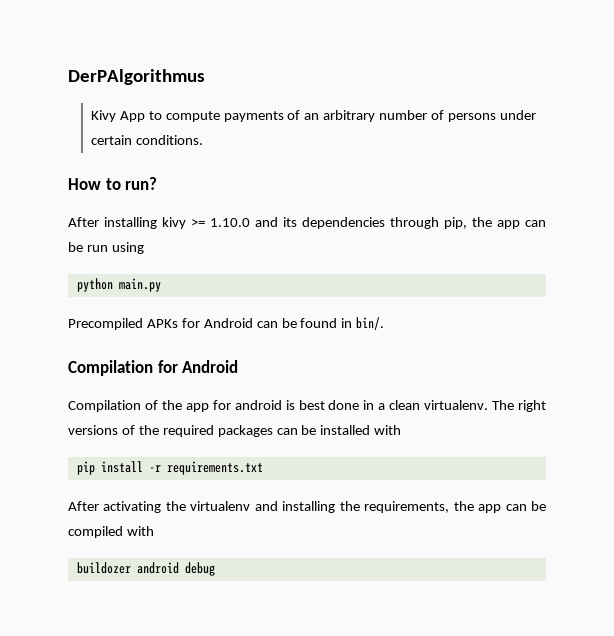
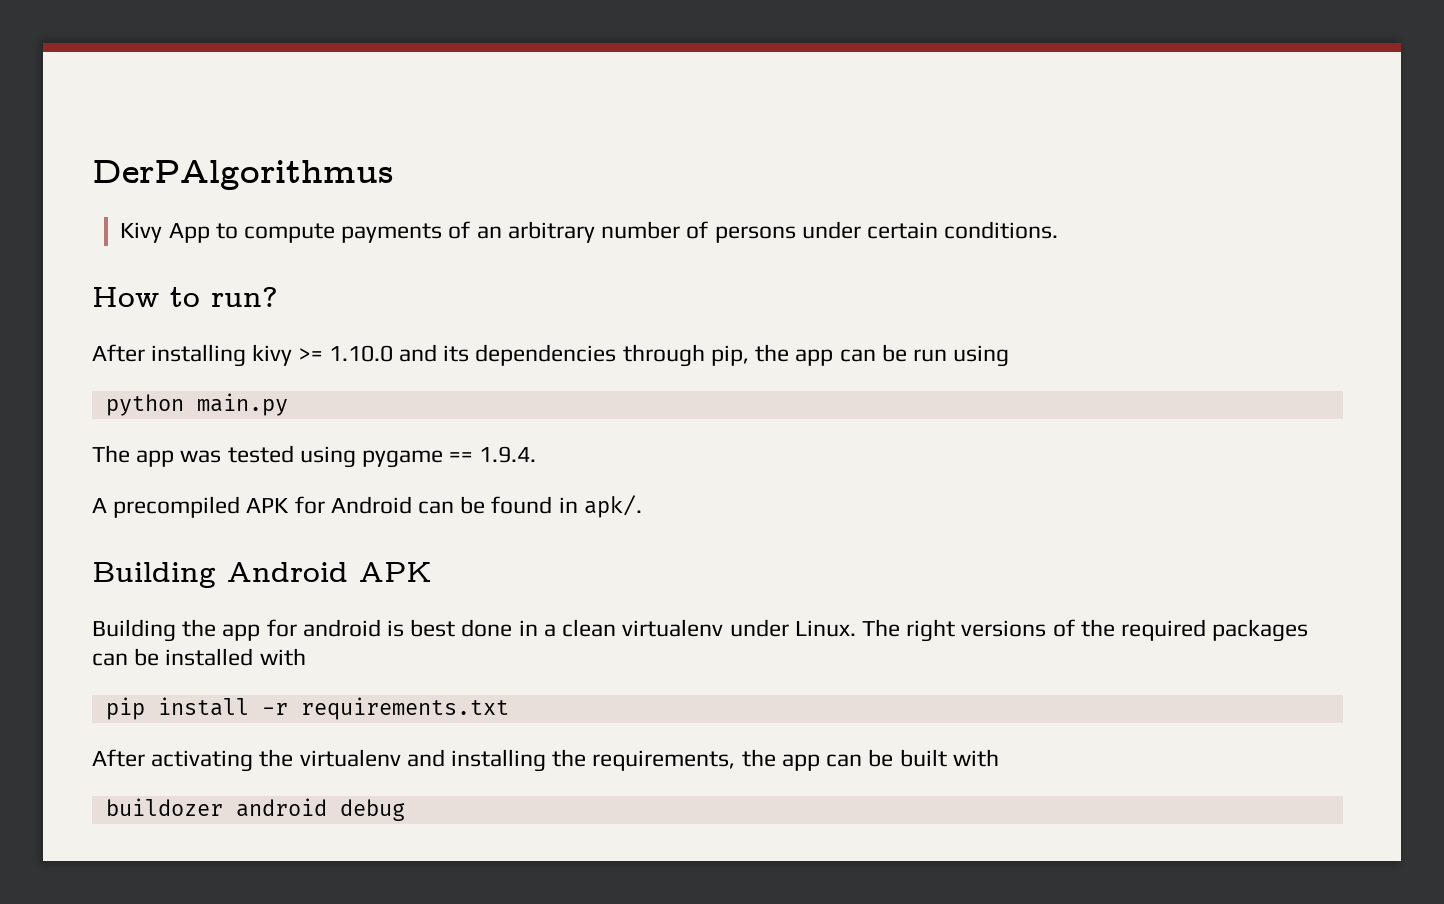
[68,318,178,330] Precompiled APKs -> [92,445,537,468] [92,496,290,518] The app was tested using pygame == 1.9.4. // A precompiled APK
[356,317,385,330] [68,360,239,376] [68,400,158,412] bin/. // Compilation for Android // Compilation of -> [583,495,642,518] [92,562,431,588] [92,619,176,642] apk/. // Building Android APK // Building
[424,400,489,410] virtualenv. -> [622,619,856,637] virtualenv under Linux.
[68,526,123,538] compiled -> [899,749,947,767] built

